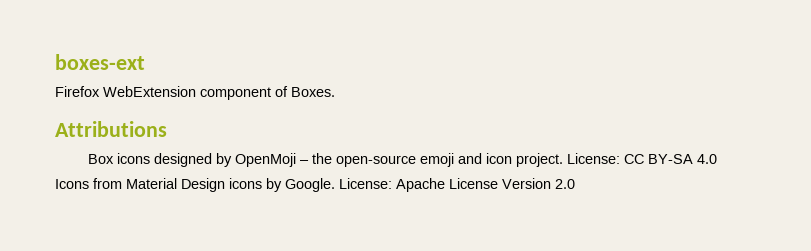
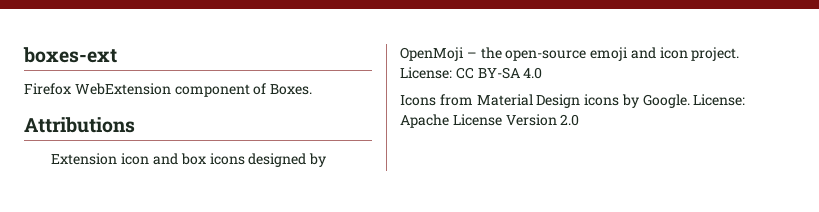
[88,154,115,164] Box -> [51,153,206,165] Extension icon and box

